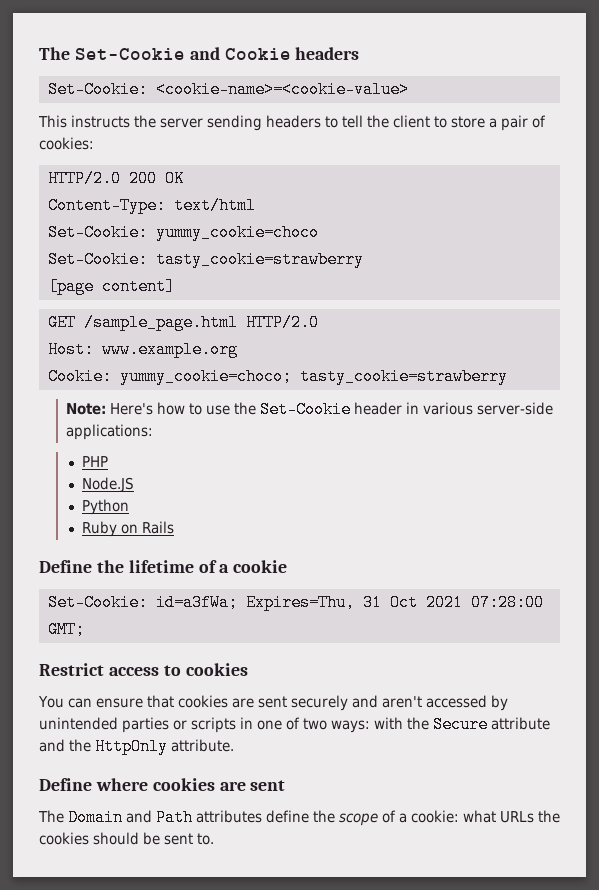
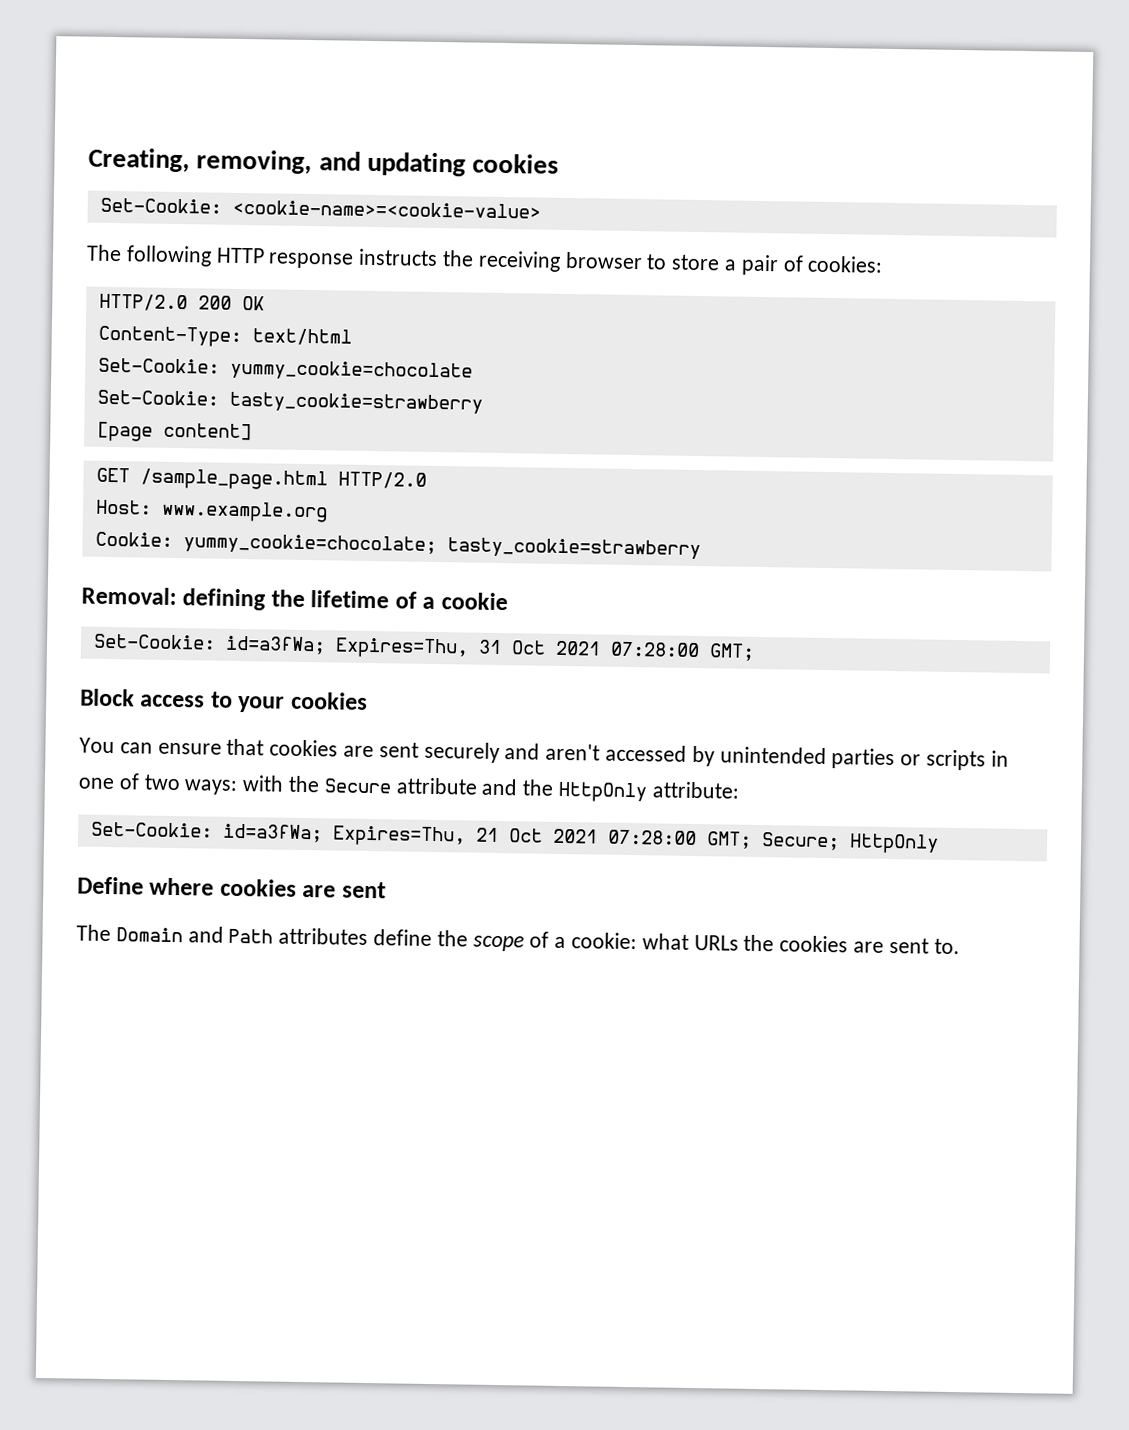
[39,47,360,60] [47,81,409,98] [38,115,430,131] The Set-Cookie and Cookie headers // Set-Cookie: <cookie-name>=<cookie-value> // This instructs the server sending headers to tell the client -> [88,147,560,177] [99,197,541,219] [86,244,643,272] Creating, removing, and updating cookies // Set-Cookie: <cookie-name>=<cookie-value> // The following HTTP response instructs the receiving browser
[155,224,319,241] yummy_cookie=choco -> [229,359,473,382] yummy_cookie=chocolate
[119,368,508,385] [66,401,554,418] [66,424,154,440] [82,456,109,467] [82,477,135,492] [82,499,130,515] [82,521,175,537] [39,560,92,573] yummy_cookie=choco; tasty_cookie=strawberry // Note: Here's how to use the Set-Cookie header in various server-side applications: // PHP // Node.JS // Python // Ruby on Rails // Define -> [182,533,701,560] [81,586,267,611] yummy_cookie=chocolate; tasty_cookie=strawberry // Removal: defining
[39,663,104,676] Restrict -> [80,688,135,707] Block
(181, 670) none -> [238,695,286,713] your
[171,739,234,752] attribute. -> [651,781,739,799] [90,821,939,854] attribute: // Set-Cookie: id=a3fWa; Expires=Thu, 21 Oct 2021 07:28:00 GMT; Secure; HttpOnly
[93,832,160,845] should be -> [853,941,885,953] are

